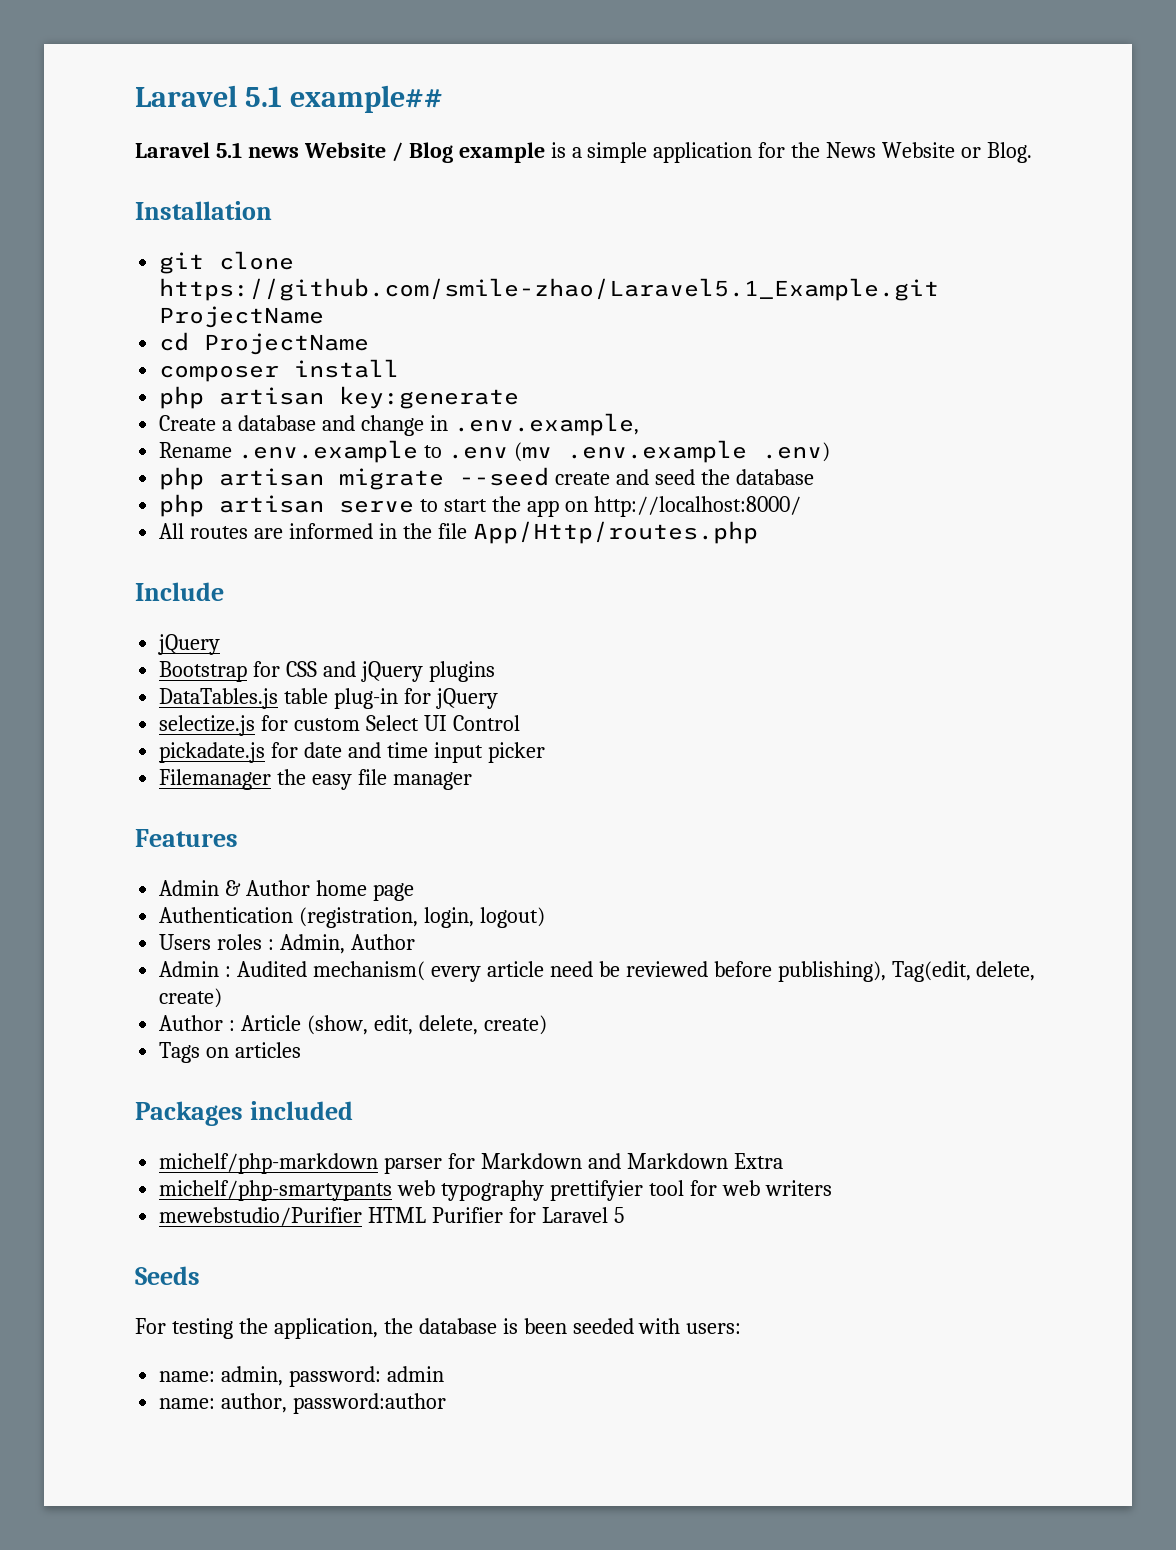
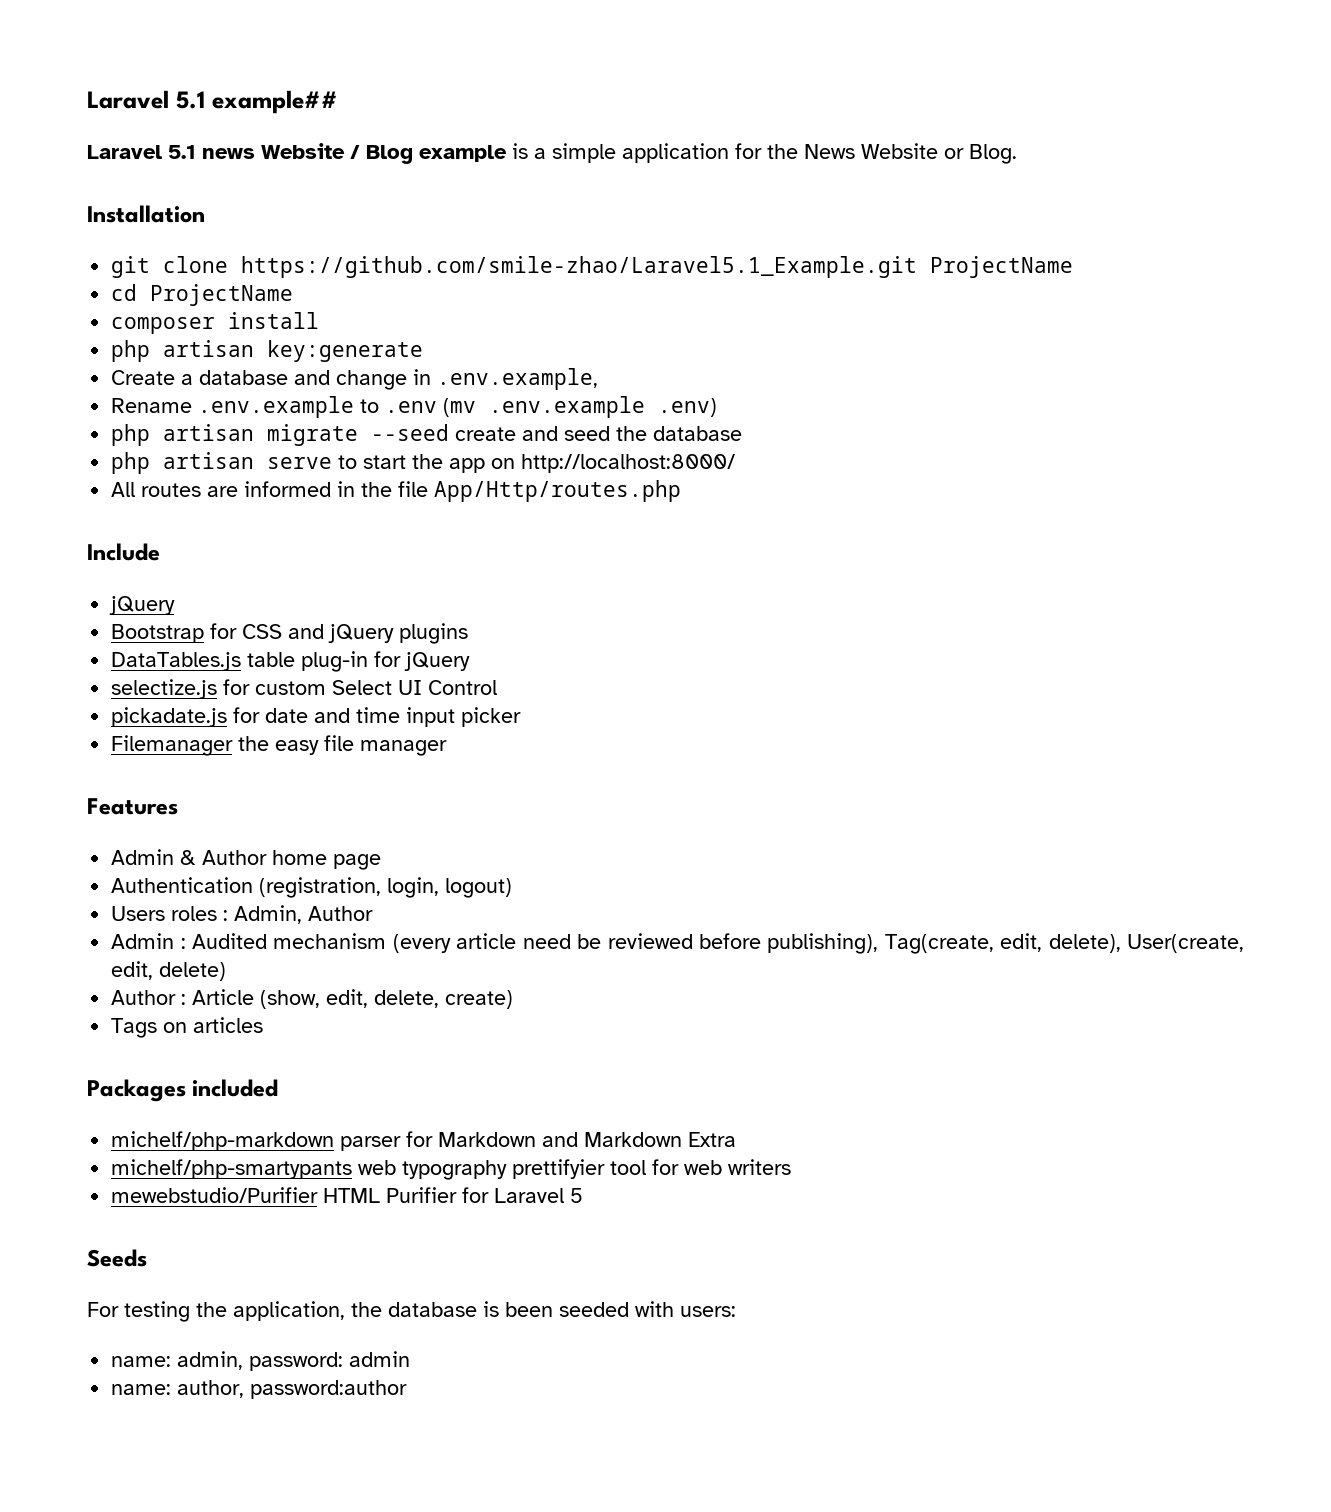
[313,961,481,982] mechanism( every -> [273,933,451,953] mechanism (every
[891,961,1036,982] [159,988,223,1008] Tag(edit, delete, create) -> [884,933,1244,954] [111,961,227,981] Tag(create, edit, delete), User(create, edit, delete)

